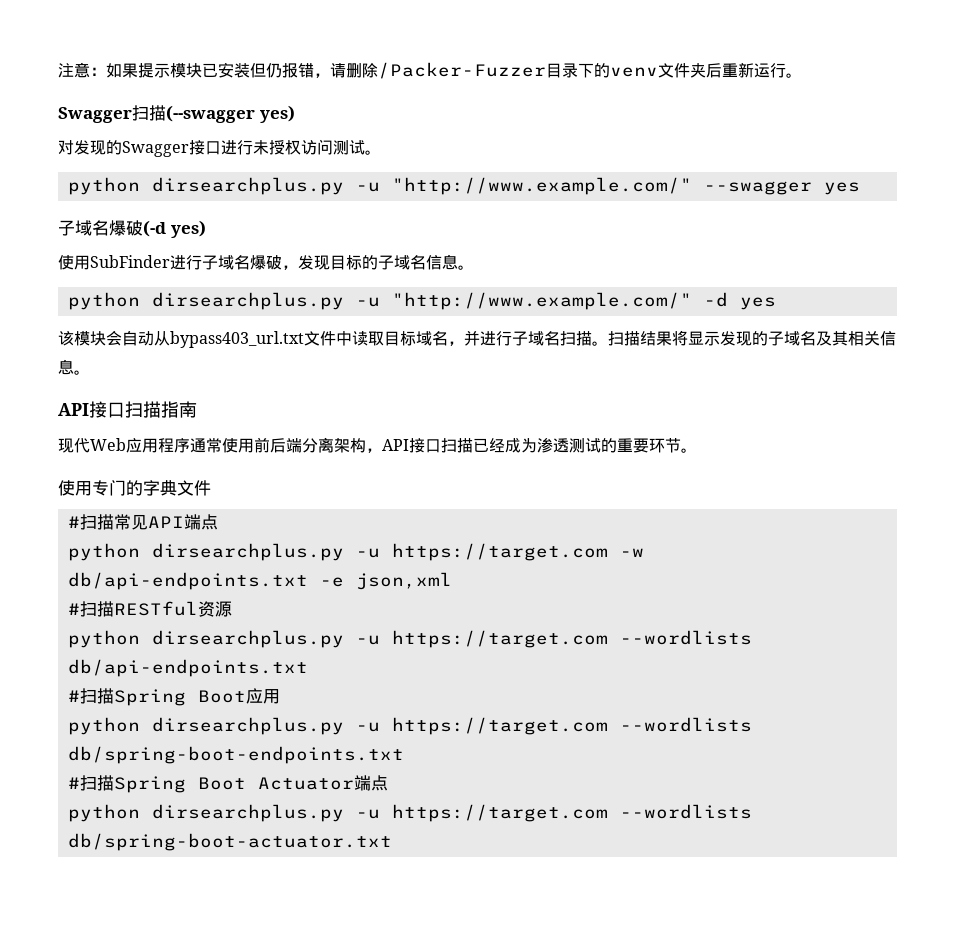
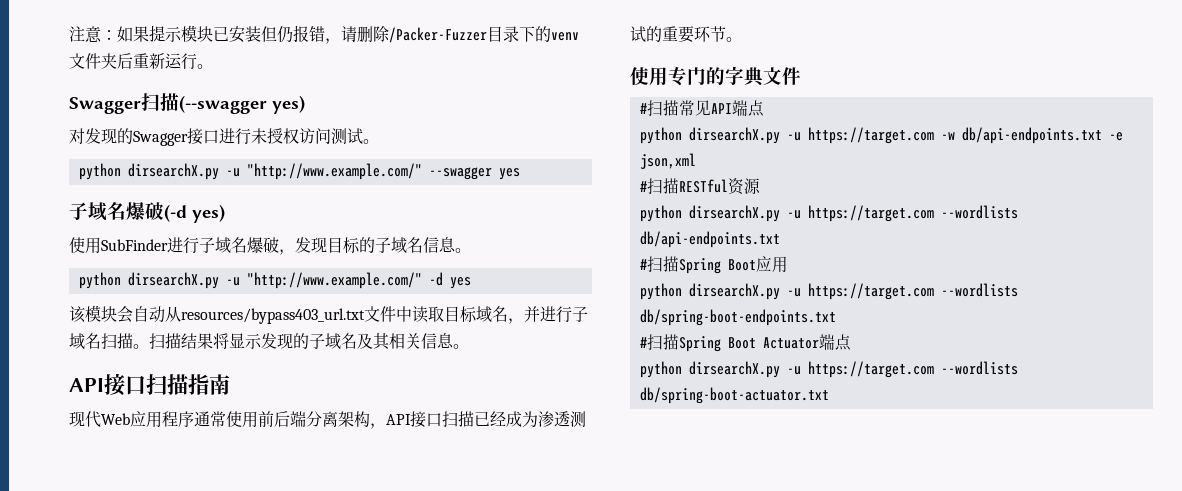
[151,177,344,195] dirsearchplus.py -> [127,163,219,180] dirsearchX.py
[151,292,344,310] dirsearchplus.py -> [127,272,219,289] dirsearchX.py
[170,331,304,348] bypass403_url.txt -> [181,308,365,324] resources/bypass403_url.txt
[151,543,344,561] dirsearchplus.py -> [688,127,780,144] dirsearchX.py
[151,630,344,648] dirsearchplus.py -> [688,205,780,222] dirsearchX.py
[151,717,344,735] dirsearchplus.py -> [688,283,780,300] dirsearchX.py
[151,804,344,822] dirsearchplus.py -> [688,361,780,378] dirsearchX.py

